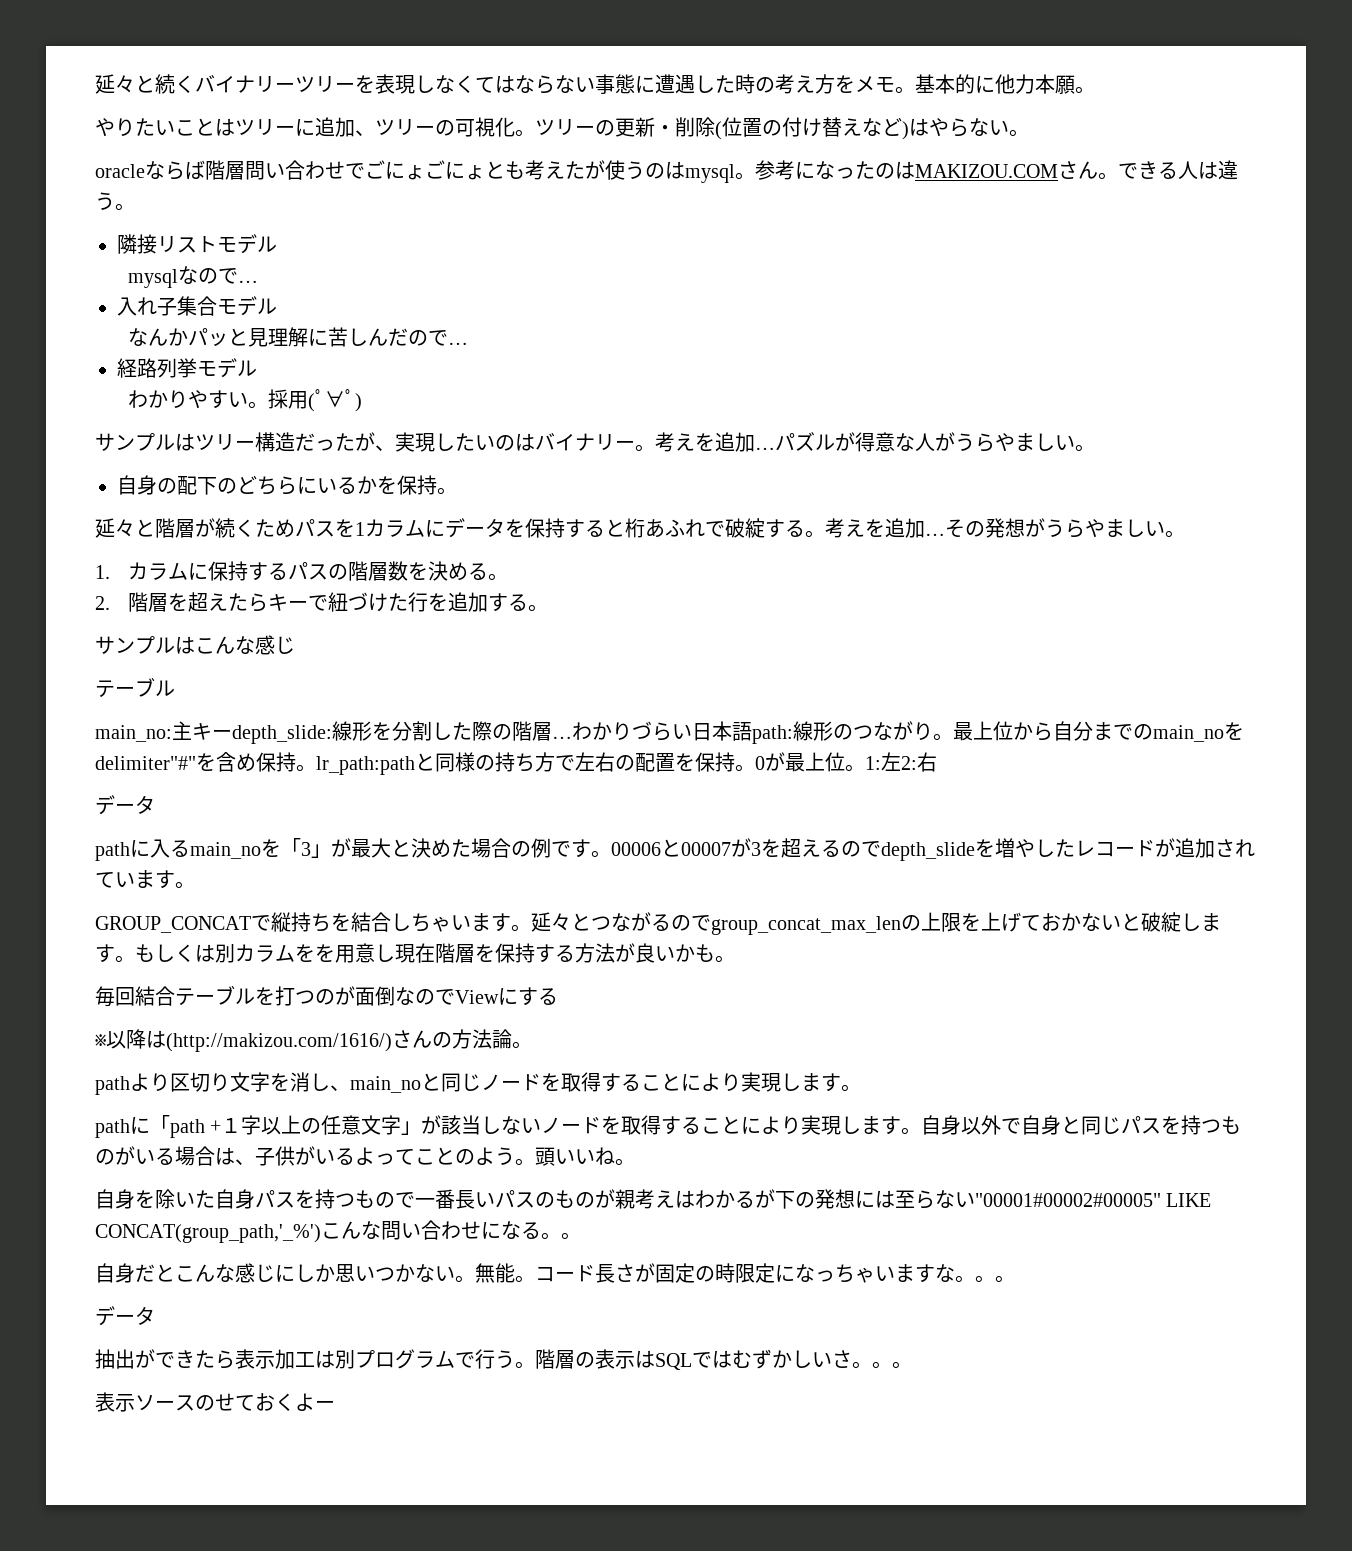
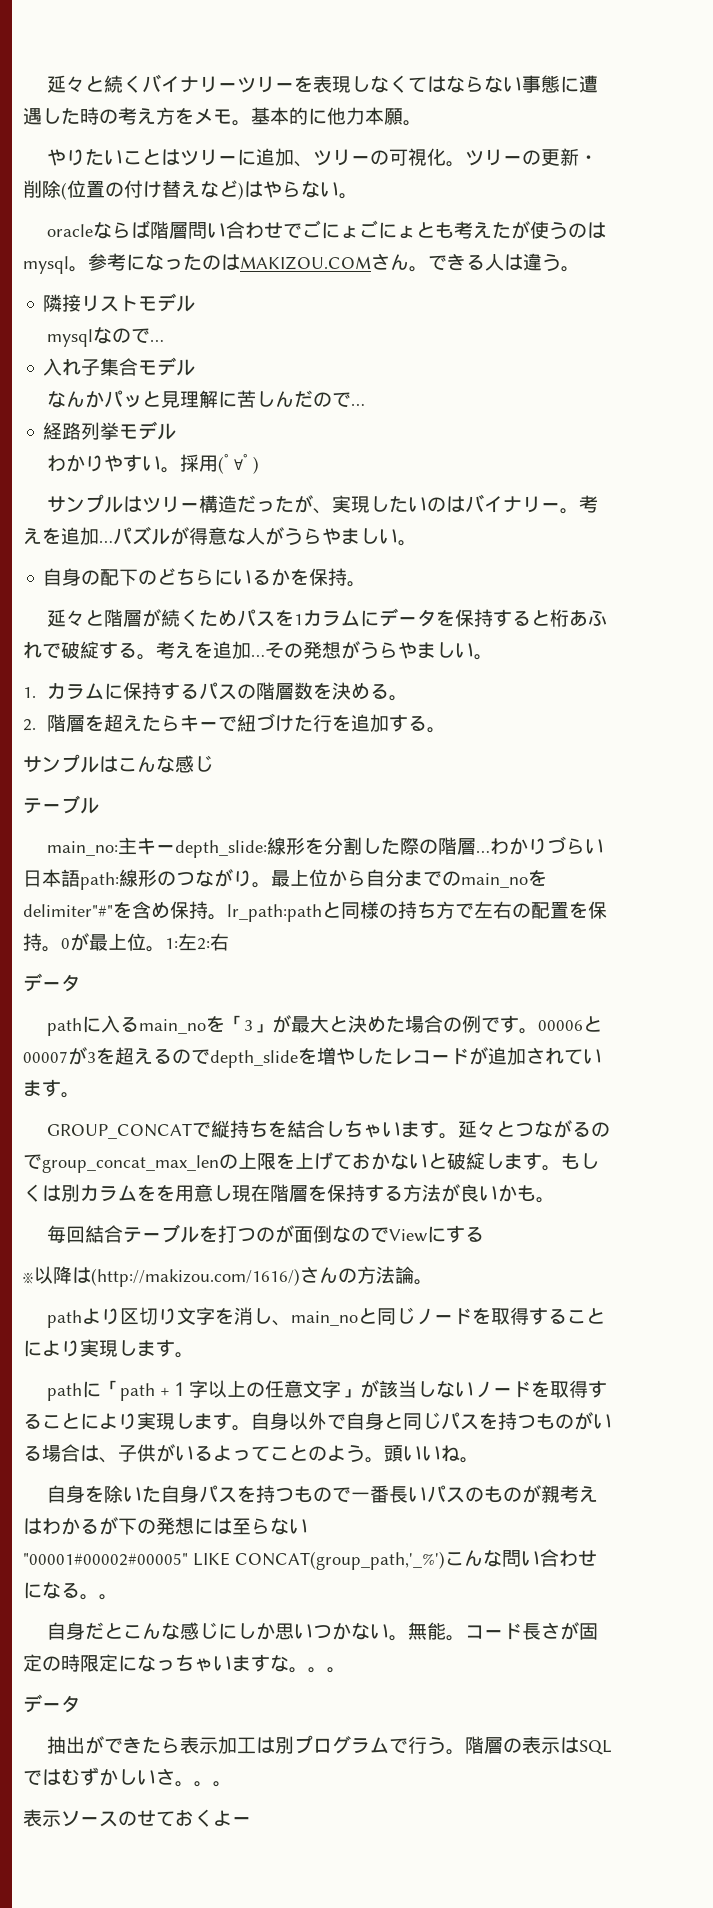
(975, 1199) none -> (308, 1526) //

